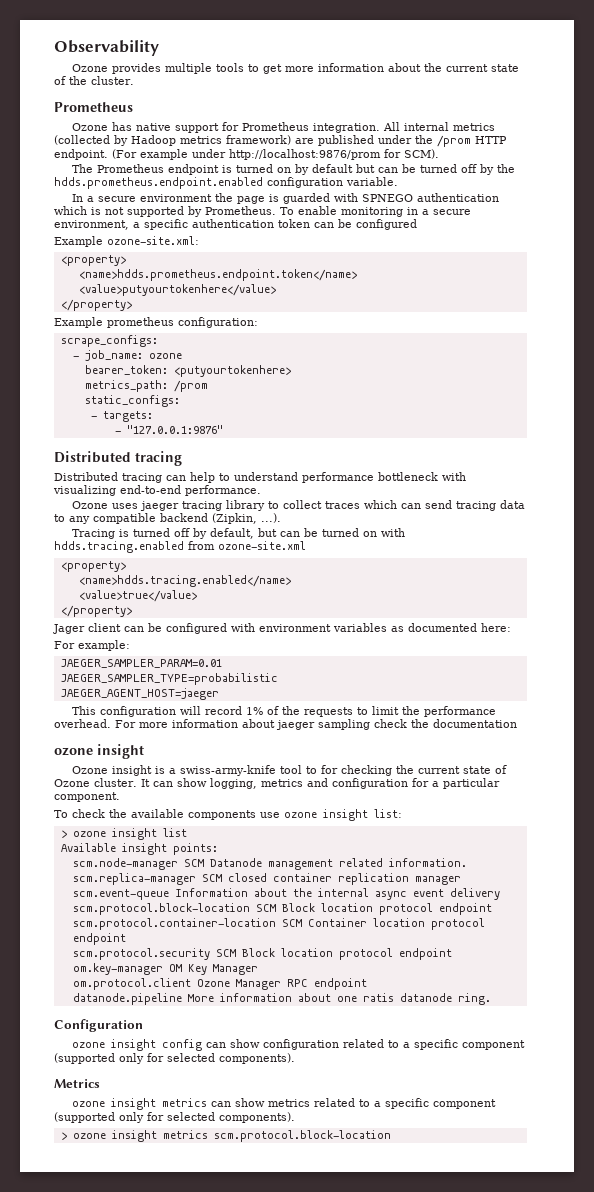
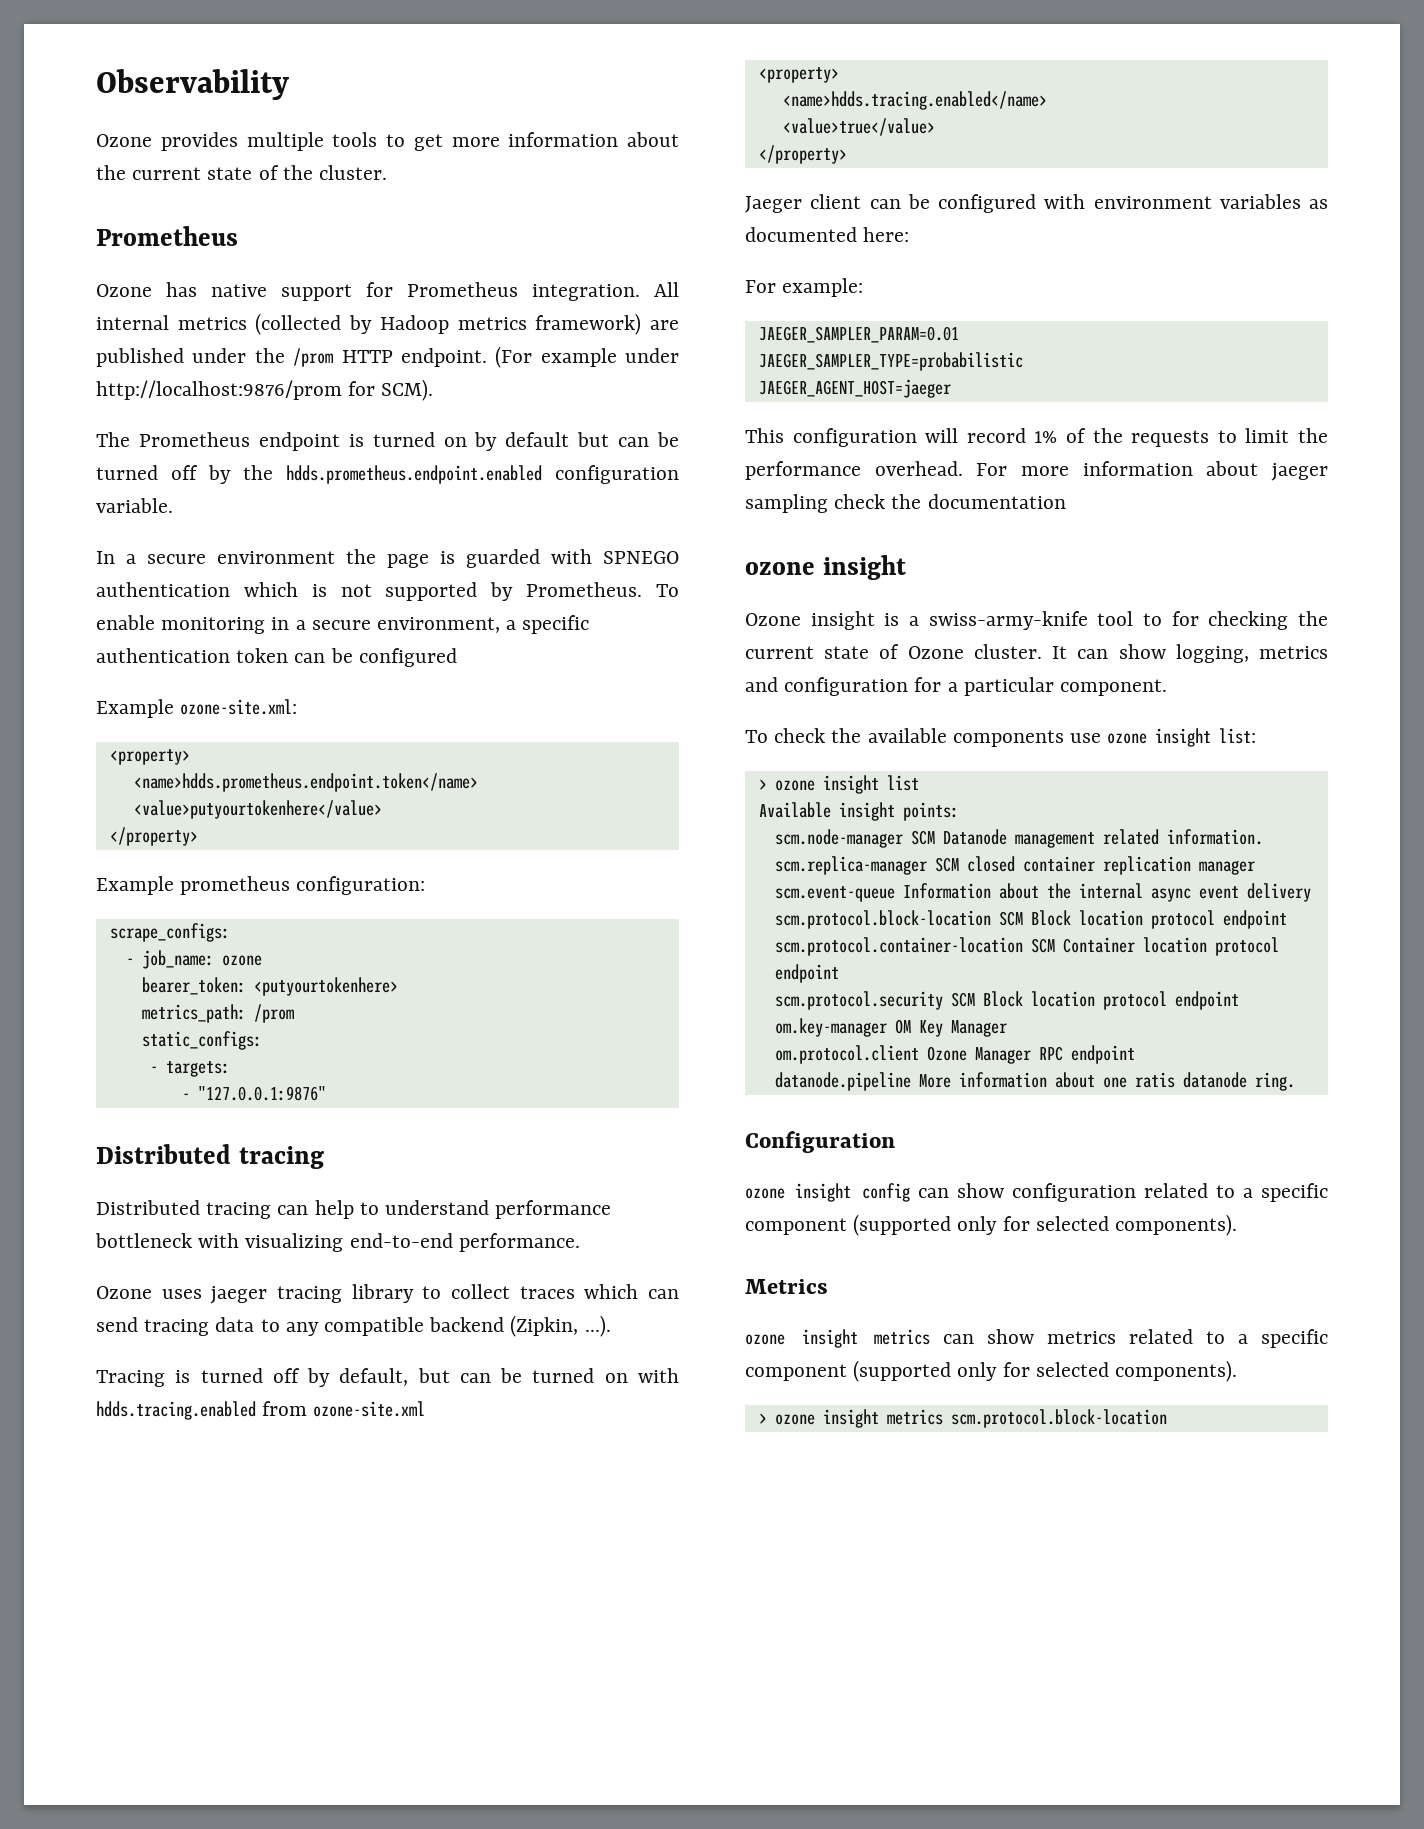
[53,624,85,634] Jager -> [745,196,802,213] Jaeger

